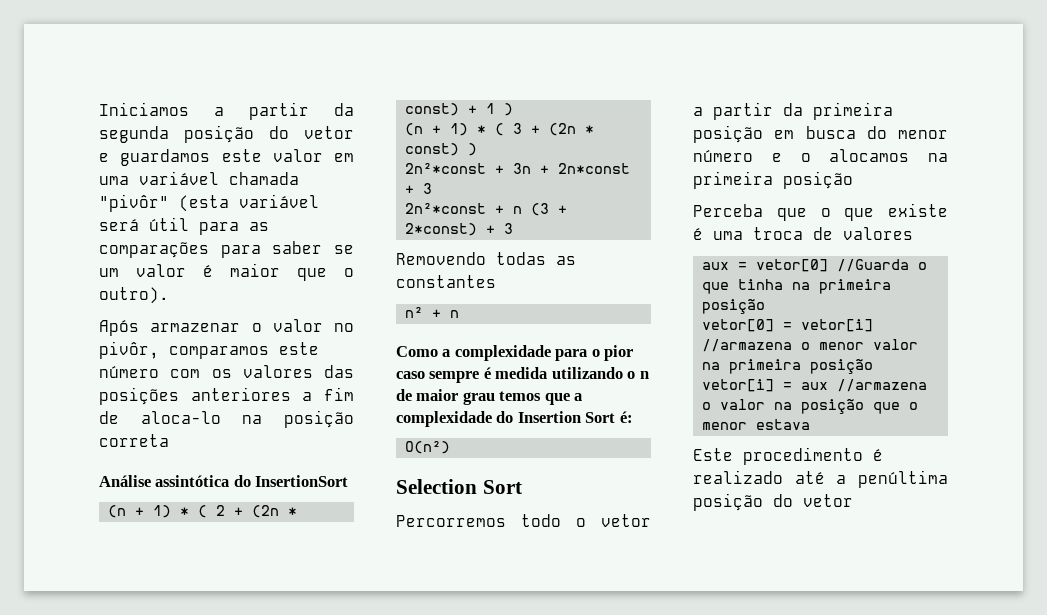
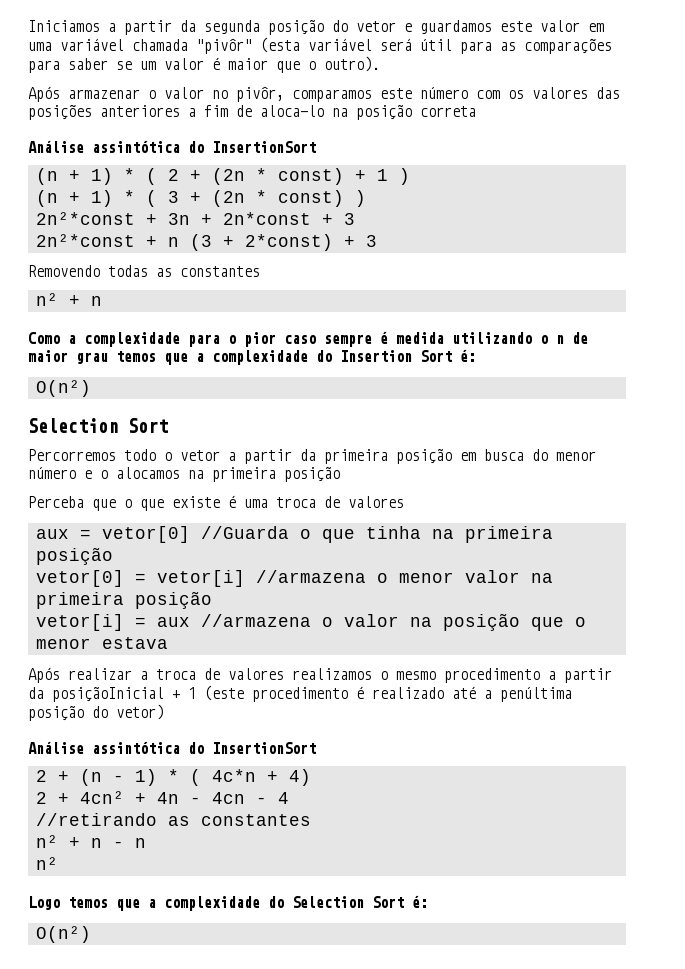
[693,448,733,461] Este -> [28,667,612,683] [28,685,244,702] Após realizar a troca de valores realizamos o mesmo procedimento a partir da posiçãoInicial + 1 (este
[803,494,853,507] vetor -> [116,704,164,720] [28,741,316,754] [35,769,311,786] [35,791,289,804] [35,813,311,826] [35,835,146,848] [35,857,58,870] [28,895,428,911] [35,926,91,943] vetor) // Análise assintótica do InsertionSort // 2 + (n - 1) * ( 4c*n + 4) // 2 + 4cn² + 4n - 4cn - 4 // //retirando as constantes // n² + n - n // n² // Logo temos que a complexidade do Selection Sort é: // O(n²)

